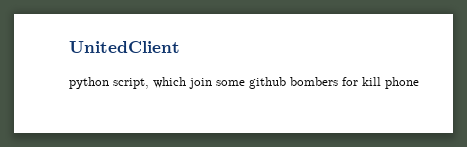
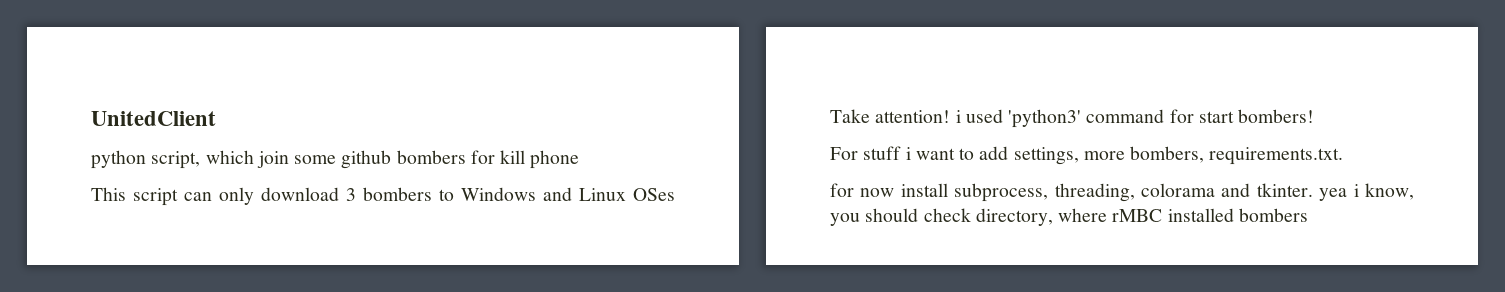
(419, 83) none -> [91,187,675,206] [830,109,1315,128] [830,146,1344,165] [830,183,1414,202] [830,208,1308,226] // This script can only download 3 bombers to Windows and Linux OSes Take attention! i used 'python3' command for start bombers! // For stuff i want to add settings, more bombers, requirements.txt. // for now install subprocess, threading, colorama and tkinter. yea i know, you should check directory, where rMBC installed bombers

